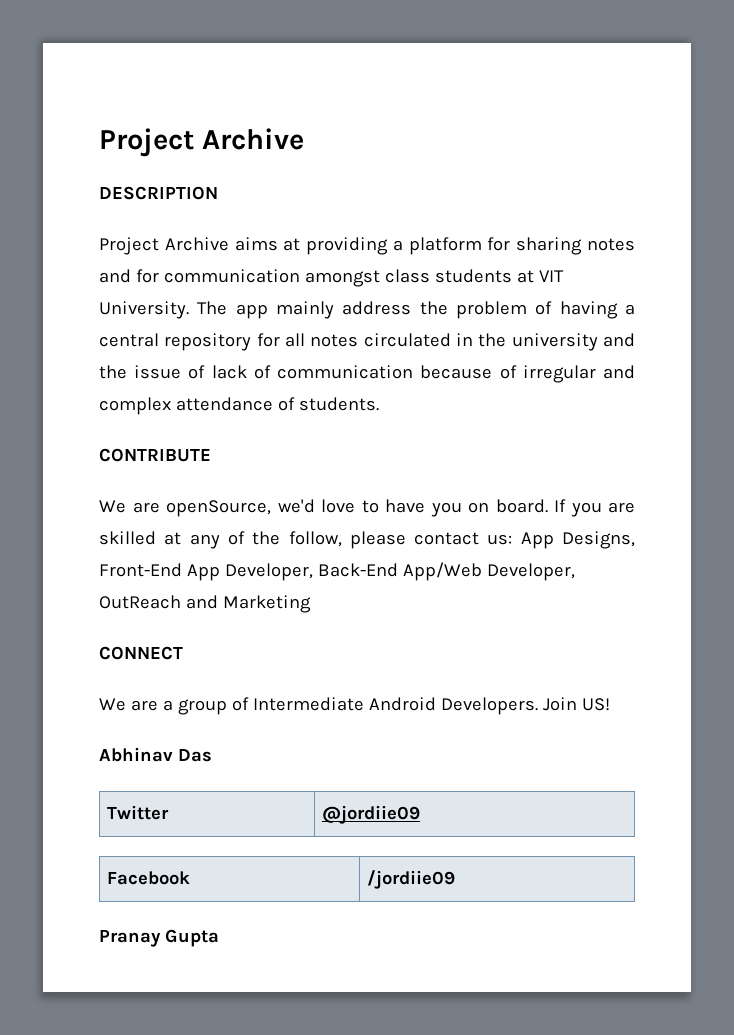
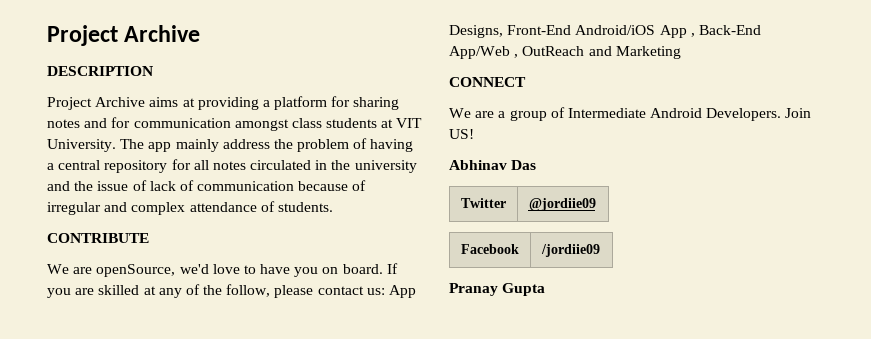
[186,563,313,581] App Developer, -> [575,25,695,38] Android/iOS App ,
[486,563,575,581] Developer, -> [514,54,519,58] ,

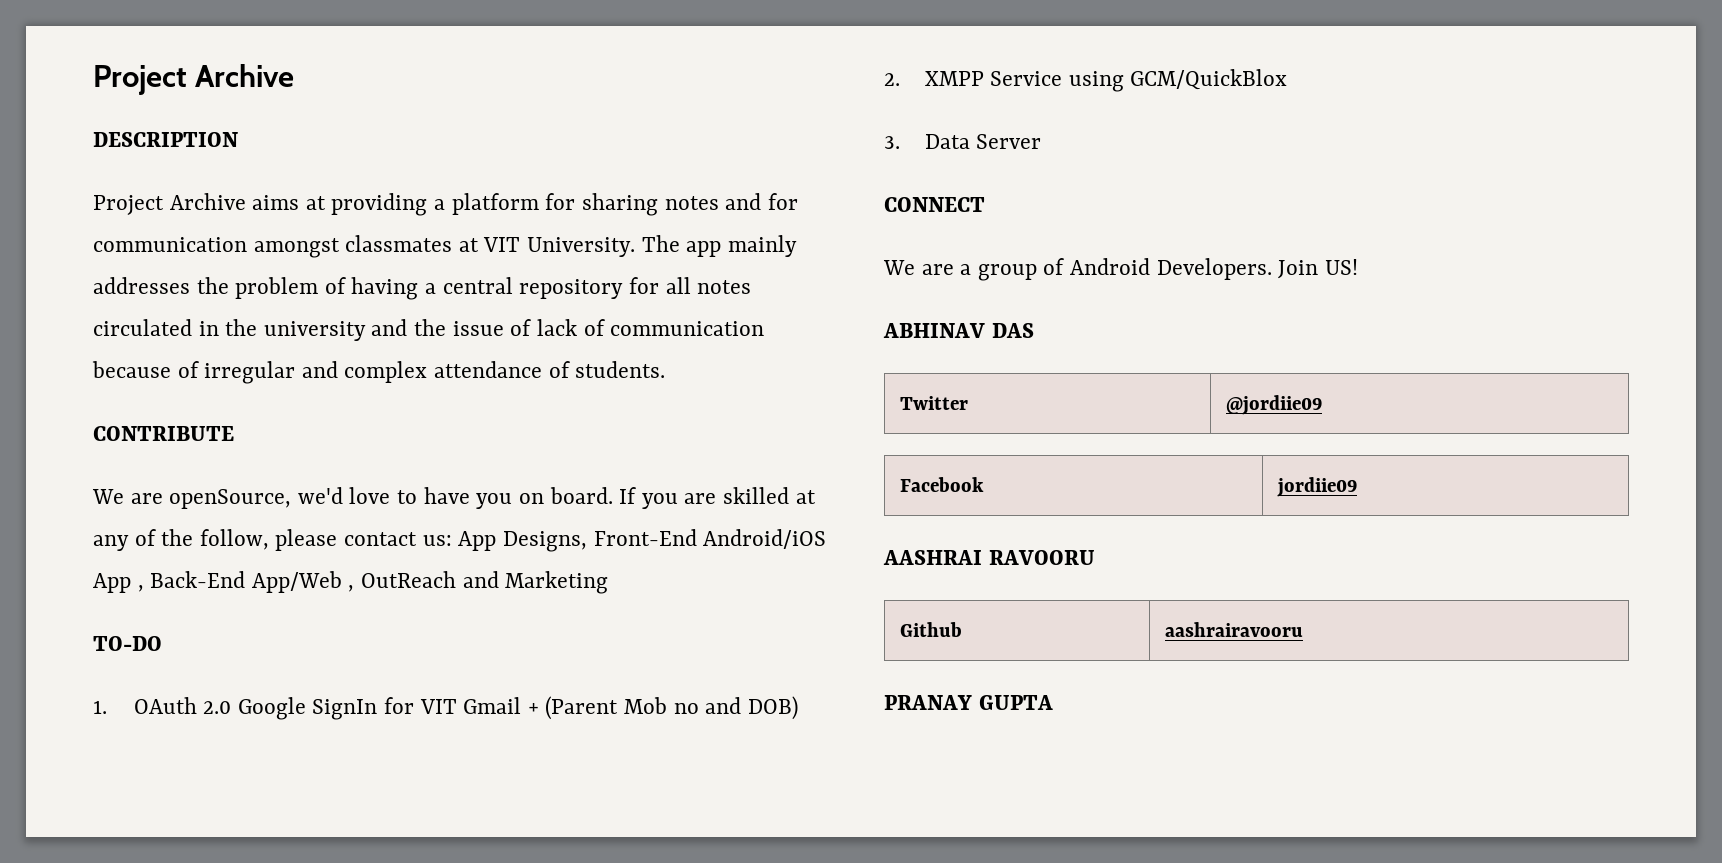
[291,118,378,128] class students -> [345,235,453,252] classmates
[222,139,270,149] address -> [93,277,190,294] addresses
(681, 52) none -> [93,636,162,651] [93,696,798,720] [884,69,1288,92] [884,134,1042,149] // TO-DO // 1. OAuth 2.0 Google SignIn for VIT Gmail + (Parent Mob no and DOB) // 2. XMPP Service using GCM/QuickBlox // 3. Data Server
[567,108,646,118] Intermediate -> (1065, 266) none
[449,160,537,170] Abhinav Das -> [883,323,1034,338] ABHINAV DAS
[540,244,600,257] [449,283,546,296] /jordiie09 // Pranay Gupta -> [1276,477,1357,497] [883,550,1095,565] [899,622,962,637] [1164,622,1303,637] [884,695,1053,710] jordiie09 // AASHRAI RAVOORU // Github | aashrairavooru // PRANAY GUPTA

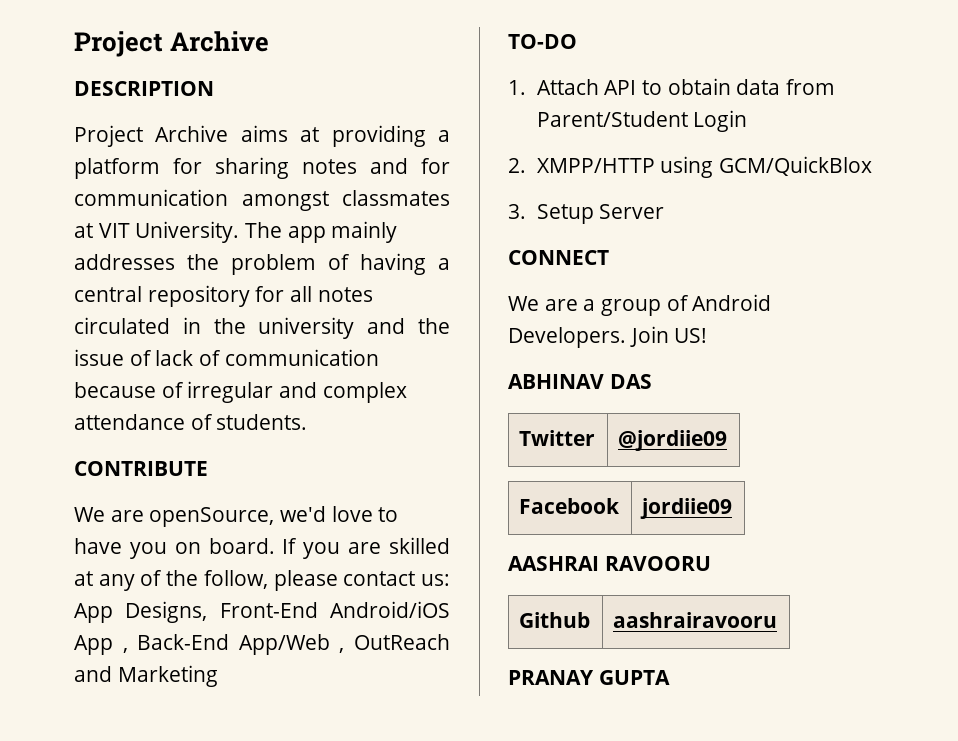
[133,696,798,720] OAuth 2.0 Google SignIn for VIT Gmail + (Parent Mob no and DOB) -> [536,78,835,95] [536,110,748,132] Attach API to obtain data from Parent/Student Login
[924,71,1063,86] XMPP Service -> [536,158,655,173] XMPP/HTTP
[924,134,970,149] Data -> [536,204,594,224] Setup

